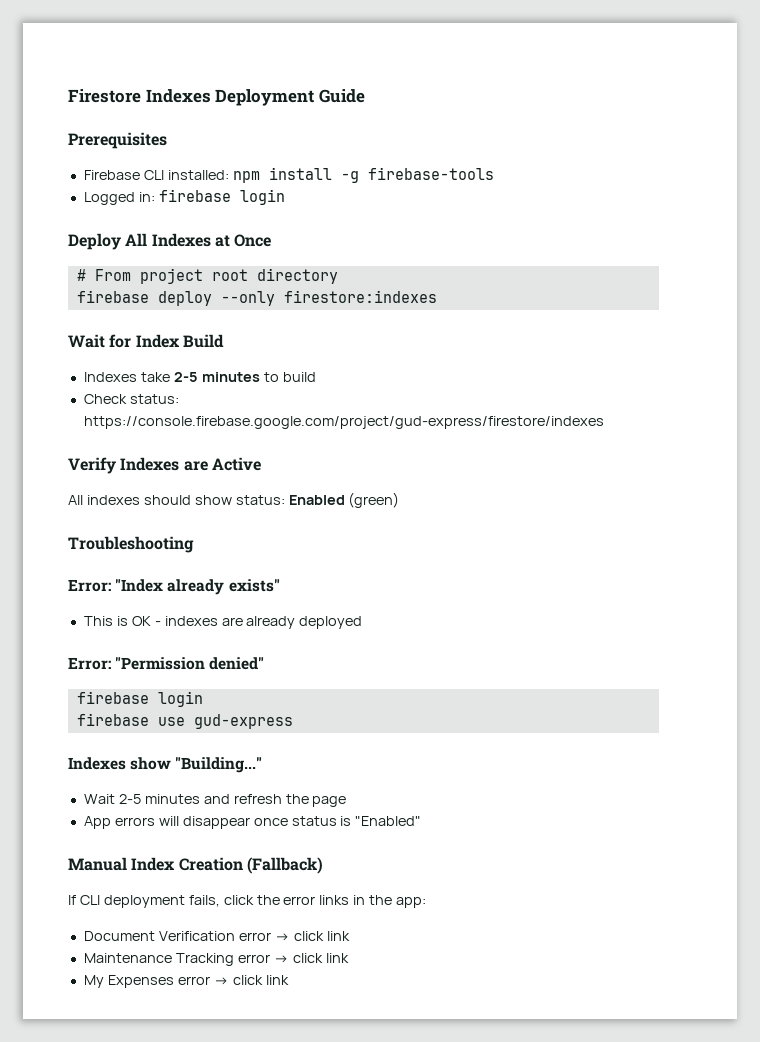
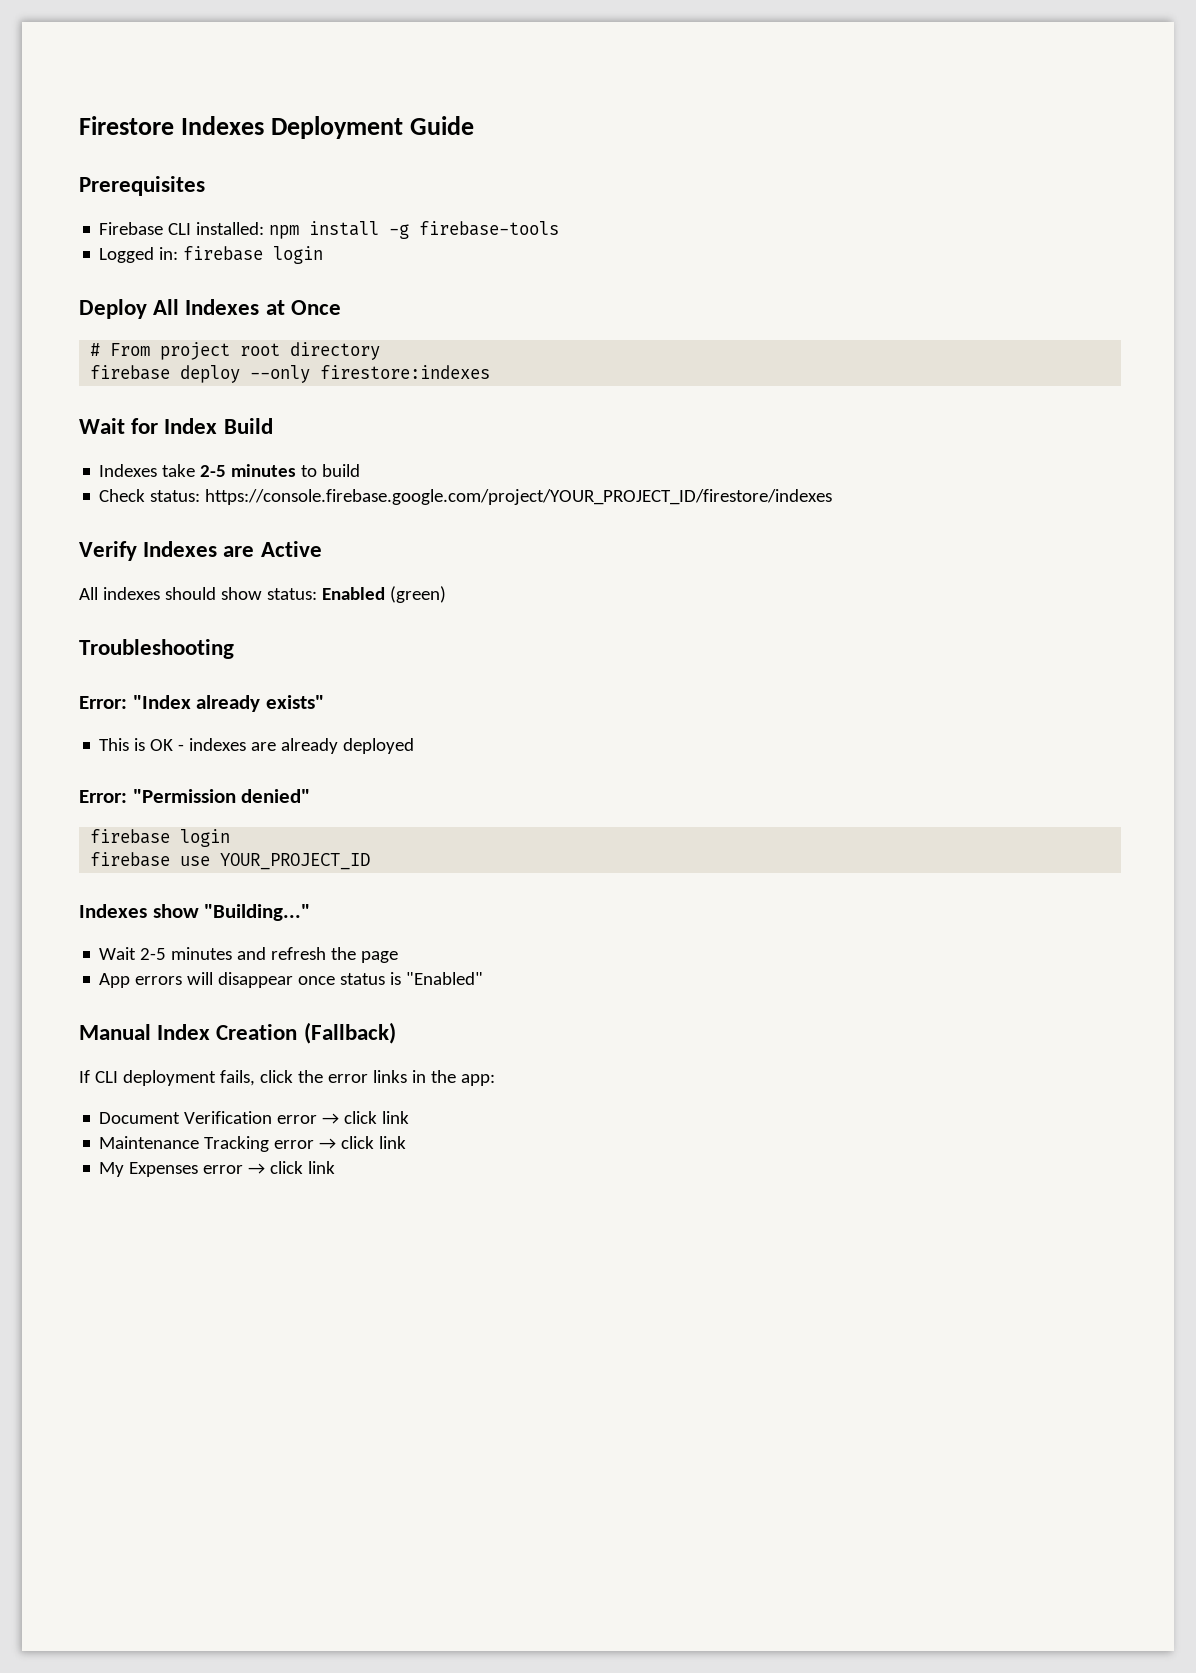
[83,416,604,429] https://console.firebase.google.com/project/gud-express/firestore/indexes -> [205,489,833,505] https://console.firebase.google.com/project/YOUR_PROJECT_ID/firestore/indexes
[193,714,293,729] gud-express -> [220,853,371,870] YOUR_PROJECT_ID

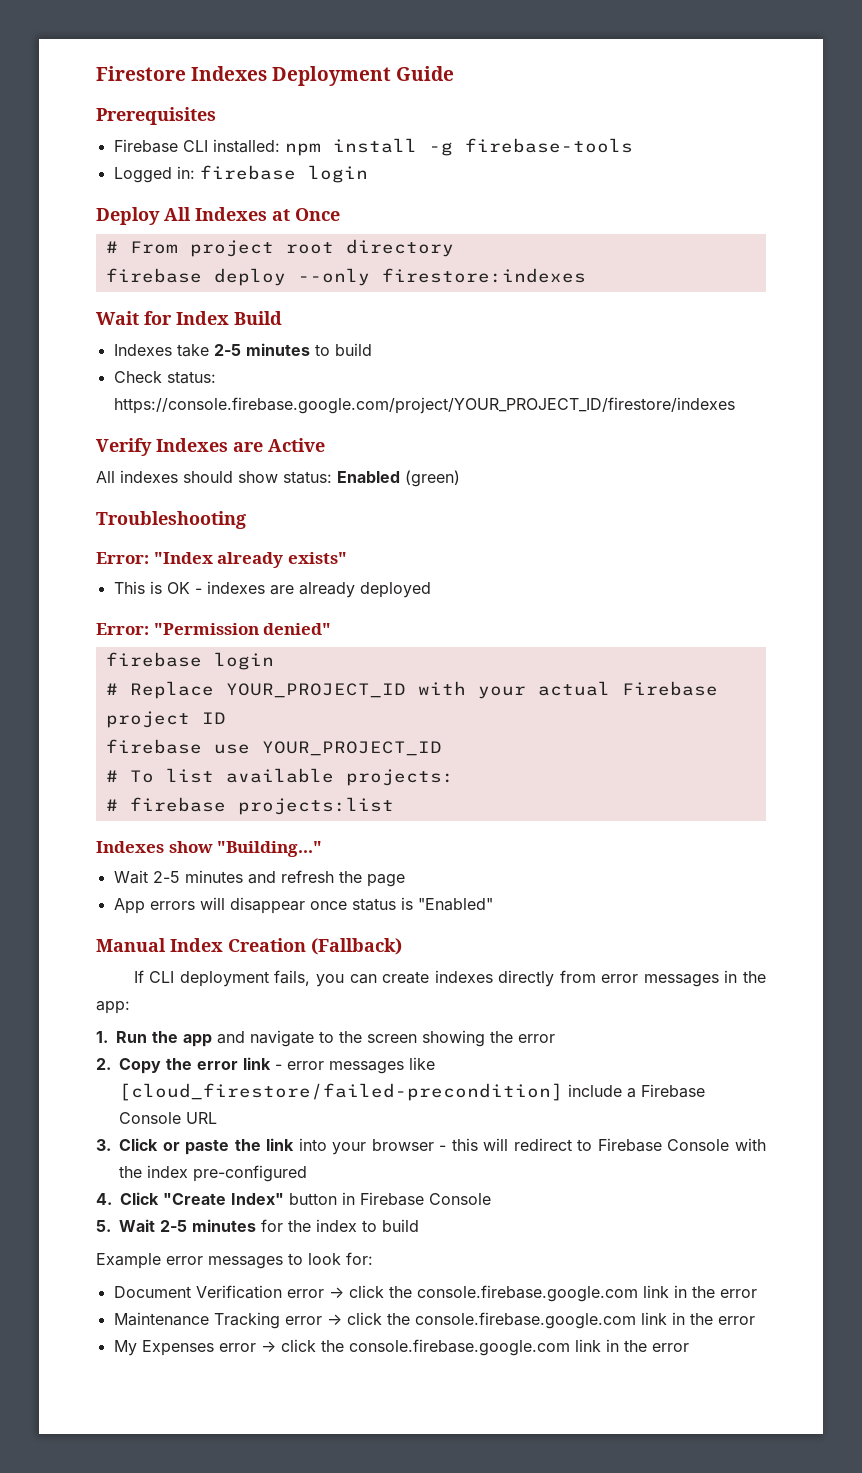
[90,852,371,870] firebase use YOUR_PROJECT_ID -> [105,681,718,699] [105,711,226,728] [105,739,442,756] [105,768,454,786] [105,797,394,815] # Replace YOUR_PROJECT_ID with your actual Firebase project ID // firebase use YOUR_PROJECT_ID // # To list available projects: // # firebase projects:list
[259,1070,495,1086] click the error links in the app: -> [315,970,766,987] [96,1001,130,1014] [96,1030,555,1047] [96,1057,435,1074] [119,1083,705,1101] [119,1112,217,1124] [96,1138,767,1155] [119,1165,307,1182] [96,1192,491,1206] [96,1219,419,1232] [96,1252,373,1269] you can create indexes directly from error messages in the app: // 1. Run the app and navigate to the screen showing the error // 2. Copy the error link - error messages like [cloud_firestore/failed-precondition] include a Firebase Console URL // 3. Click or paste the link into your browser - this will redirect to Firebase Console with the index pre-configured // 4. Click "Create Index" button in Firebase Console // 5. Wait 2-5 minutes for the index to build // Example error messages to look for:
[382,1111,410,1124] link -> [388,1285,757,1302] the console.firebase.google.com link in the error
[379,1136,407,1149] link -> [386,1312,755,1329] the console.firebase.google.com link in the error
[308,1161,336,1174] link -> [320,1339,689,1356] the console.firebase.google.com link in the error

